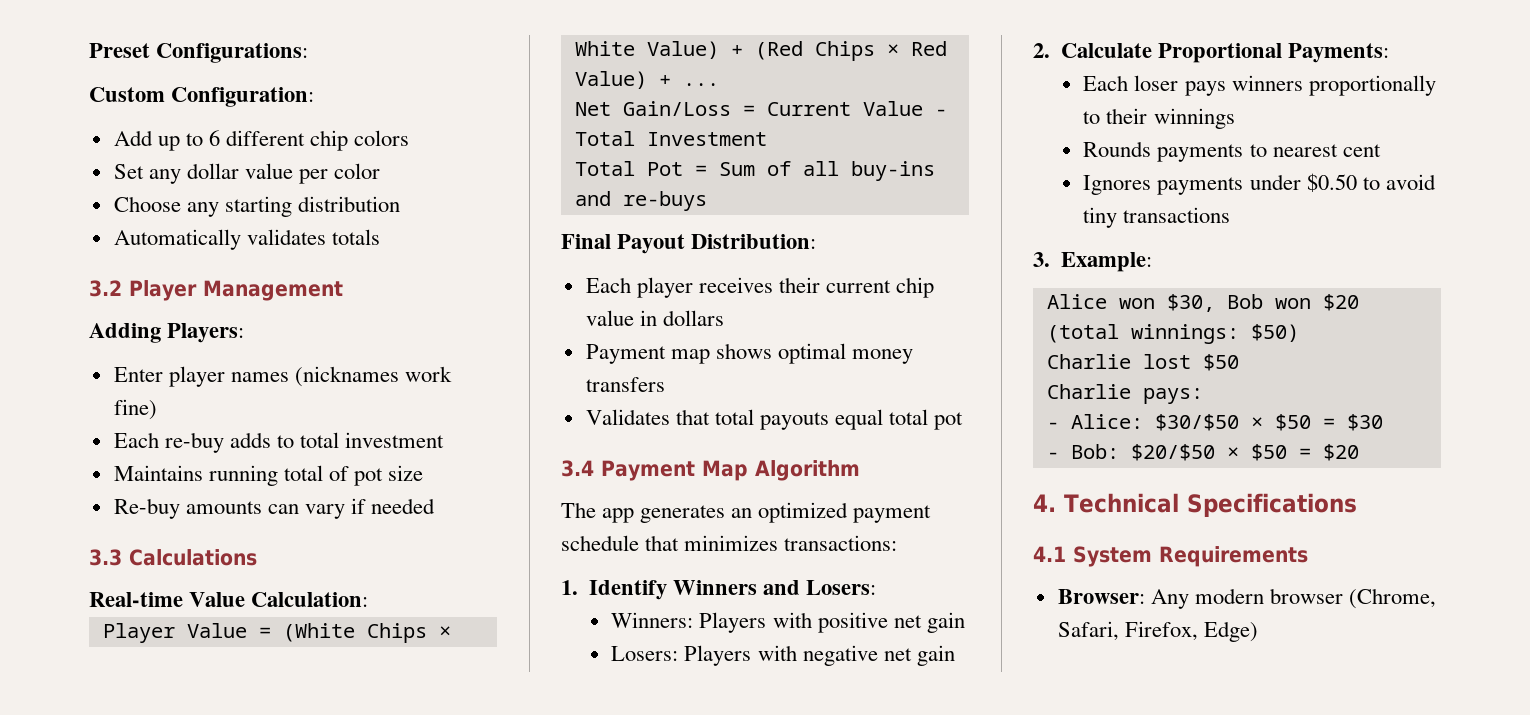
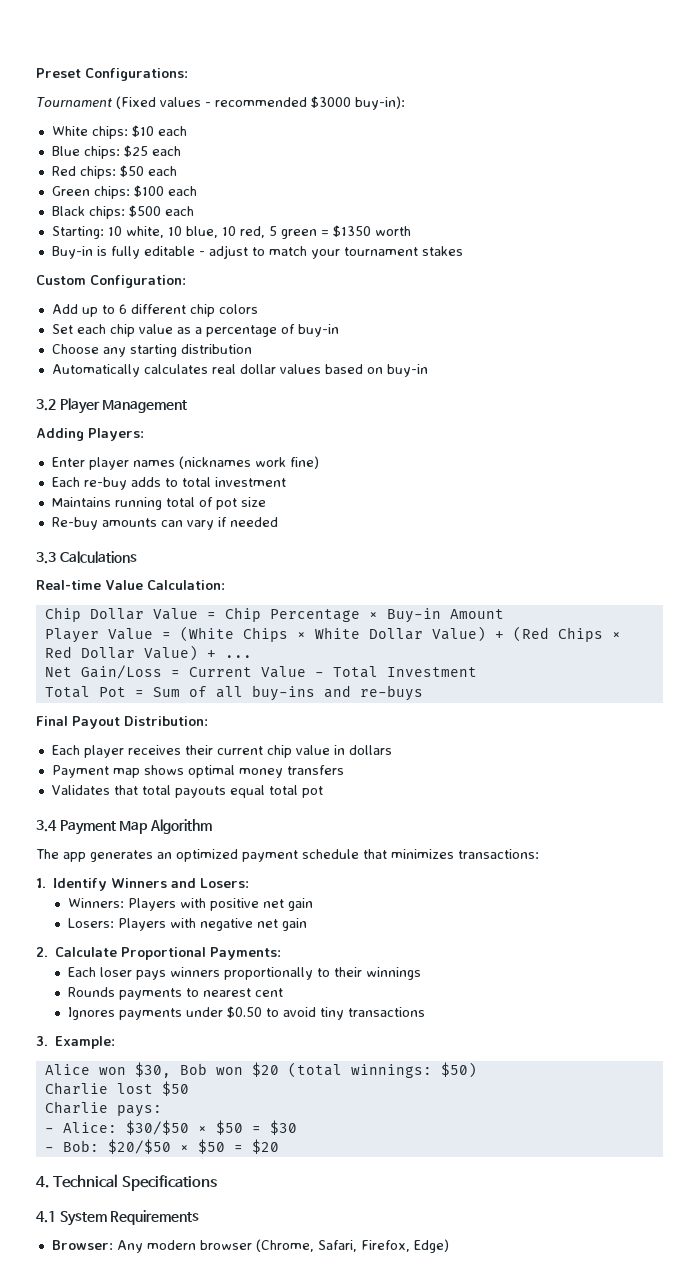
(309, 53) none -> [36,96,405,110] [51,125,187,139] [51,145,181,159] [51,165,177,179] [51,185,197,199] [51,205,194,219] [51,225,411,239] [51,245,463,259] // Tournament (Fixed values - recommended $3000 buy-in): // White chips: $10 each // Blue chips: $25 each // Red chips: $50 each // Green chips: $100 each // Black chips: $500 each // Starting: 10 white, 10 blue, 10 red, 5 green = $1350 worth // Buy-in is fully editable - adjust to match your tournament stakes
[148,163,381,184] any dollar value per color -> [76,324,339,337] each chip value as a percentage of buy-in
[246,229,380,245] validates totals -> [143,364,428,377] calculates real dollar values based on buy-in
(369, 599) none -> [44,607,504,623] // Chip Dollar Value = Chip Percentage × Buy-in Amount
(635, 48) none -> [368,628,423,640] Dollar
(947, 48) none -> [80,647,135,659] Dollar

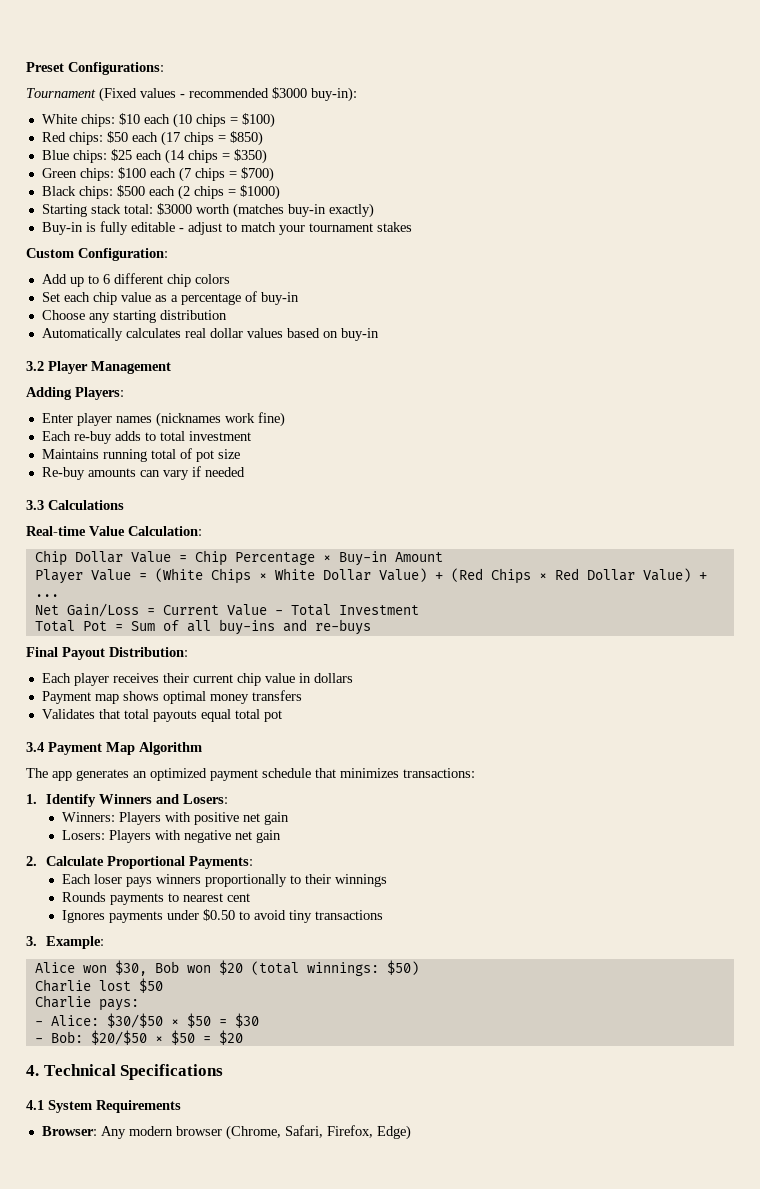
(187, 131) none -> [172,113,275,128] [41,131,263,146] (10 chips = $100) // Red chips: $50 each (17 chips = $850)
[51,165,177,179] // Red chips: $50 each -> [164,149,267,164] (14 chips = $350)
(197, 191) none -> [178,167,274,182] (7 chips = $700)
[51,225,411,239] // Starting: 10 white, 10 blue, 10 red, 5 green = $1350 worth -> [177,185,280,200] [41,203,374,218] (2 chips = $1000) // Starting stack total: $3000 worth (matches buy-in exactly)

